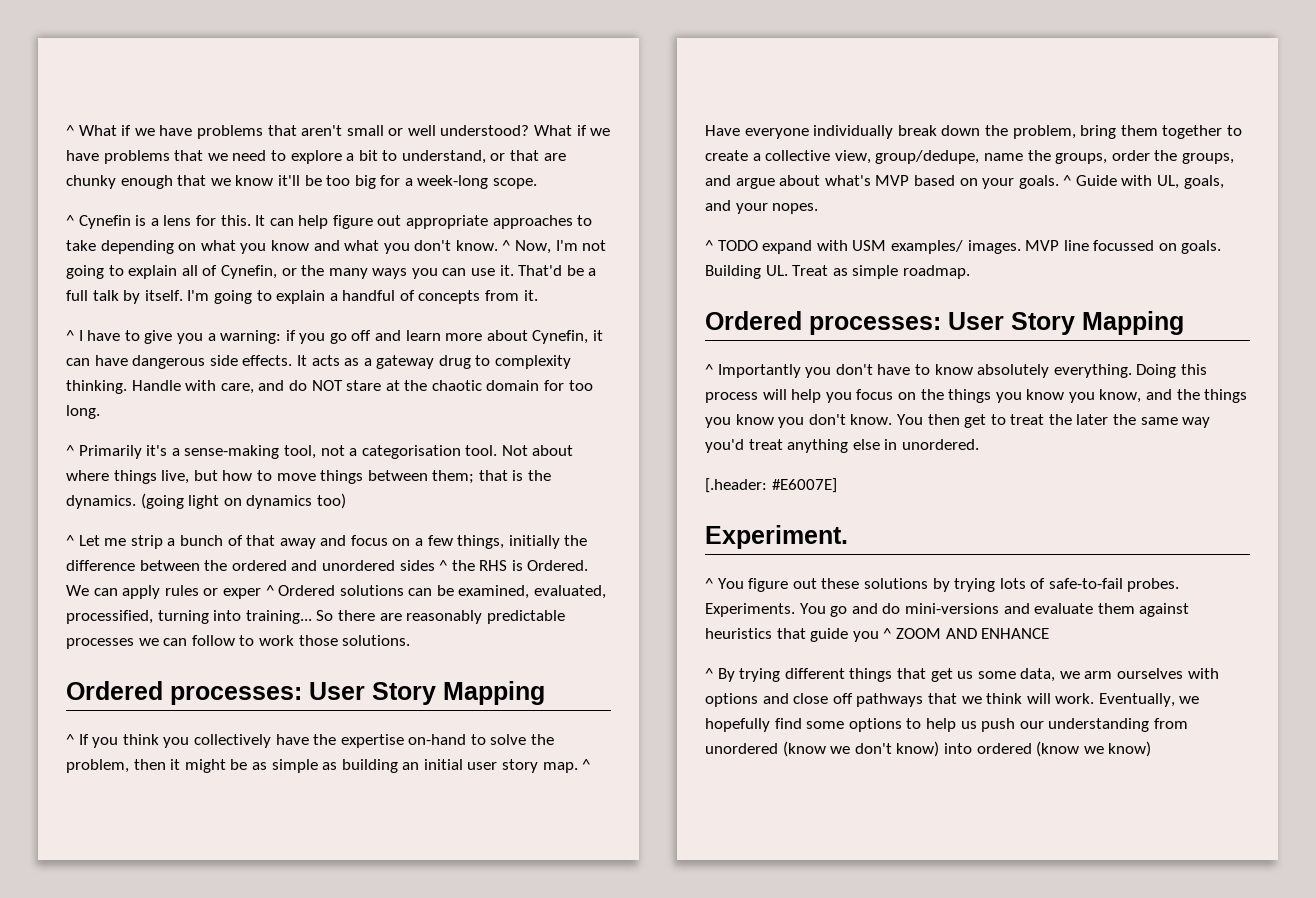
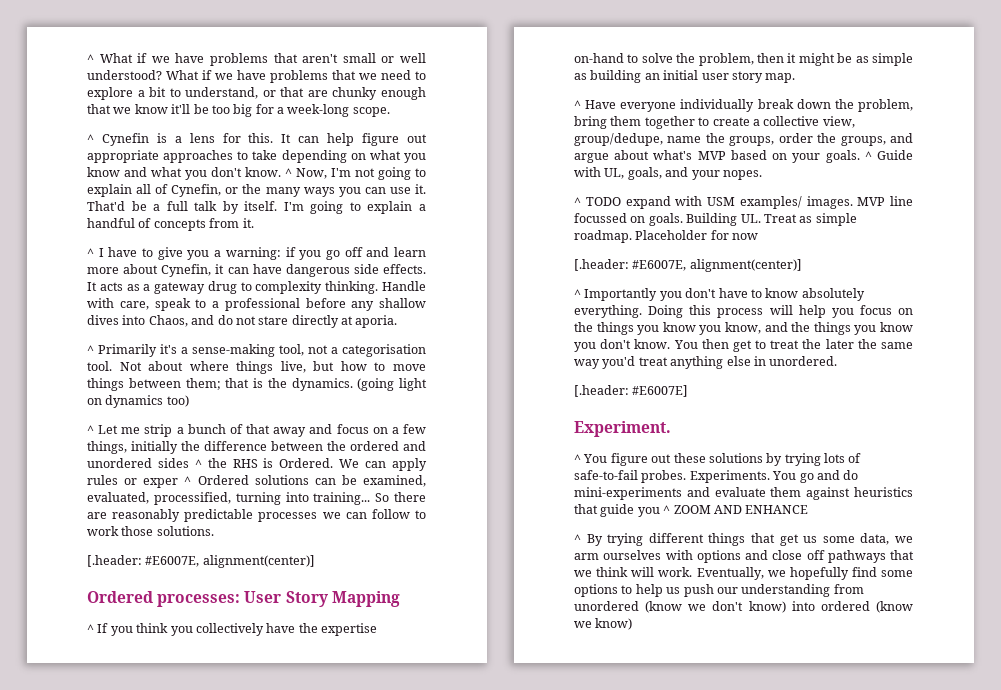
[258,380,593,391] [66,405,100,419] and do NOT stare at the chaotic domain for too long. -> [154,298,426,311] [87,315,398,328] speak to a professional before any shallow dives into Chaos, and do not stare directly at aporia.
(411, 640) none -> [87,555,315,568] // [.header: #E6007E, alignment(center)]
(578, 767) none -> (796, 78) //
[705,311,1184,335] // Ordered processes: User Story Mapping -> [635,230,759,240] [574,259,802,272] Placeholder for now // [.header: #E6007E, alignment(center)]
[904,603,999,614] mini-versions -> [574,487,682,500] mini-experiments

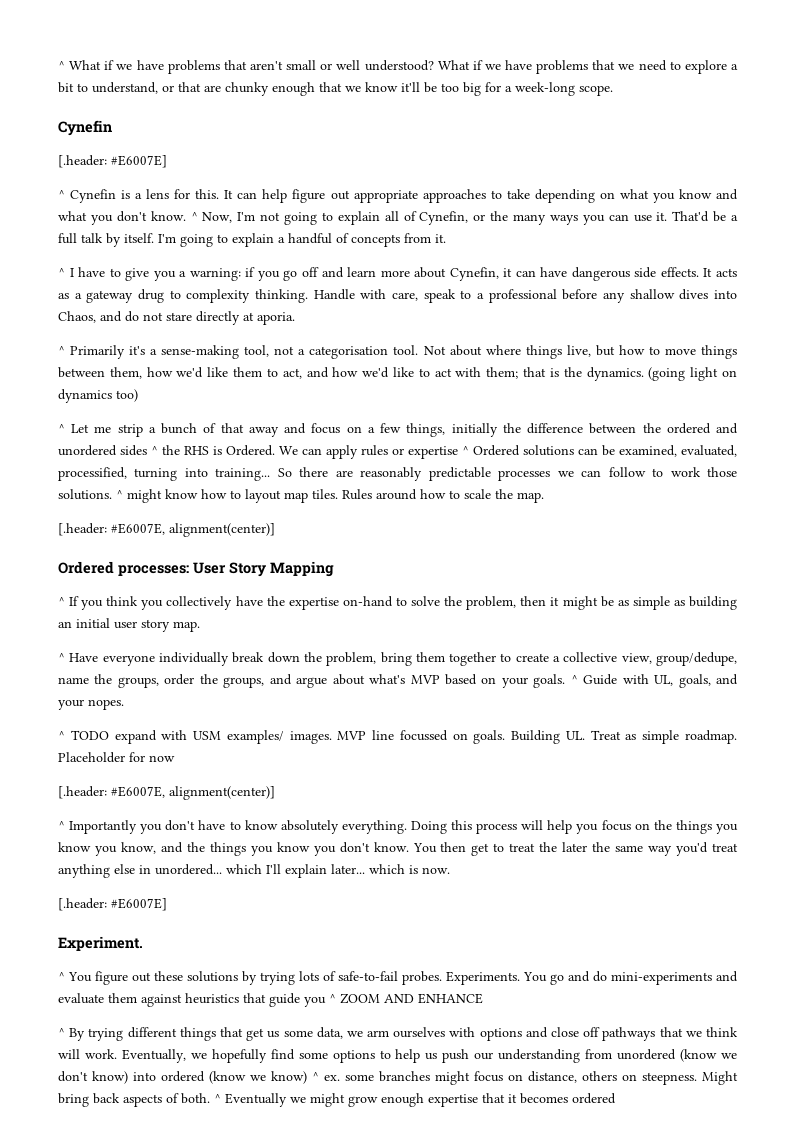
(390, 112) none -> [58,120,112,136] [58,155,167,168] // Cynefin // [.header: #E6007E]
(181, 383) none -> [109,367,482,379] them, how we'd like them to act, and how we'd like to act with
[143,478,179,488] exper -> [408,446,458,459] expertise
(214, 531) none -> [116,489,544,503] ^ might know how to layout map tiles. Rules around how to scale the map.
[769,356,838,366] unordered. -> [155,864,450,878] unordered... which I'll explain later... which is now.
(633, 624) none -> [312,1071,738,1085] [58,1093,616,1107] ^ ex. some branches might focus on distance, others on steepness. Might bring back aspects of both. ^ Eventually we might grow enough expertise that it becomes ordered

